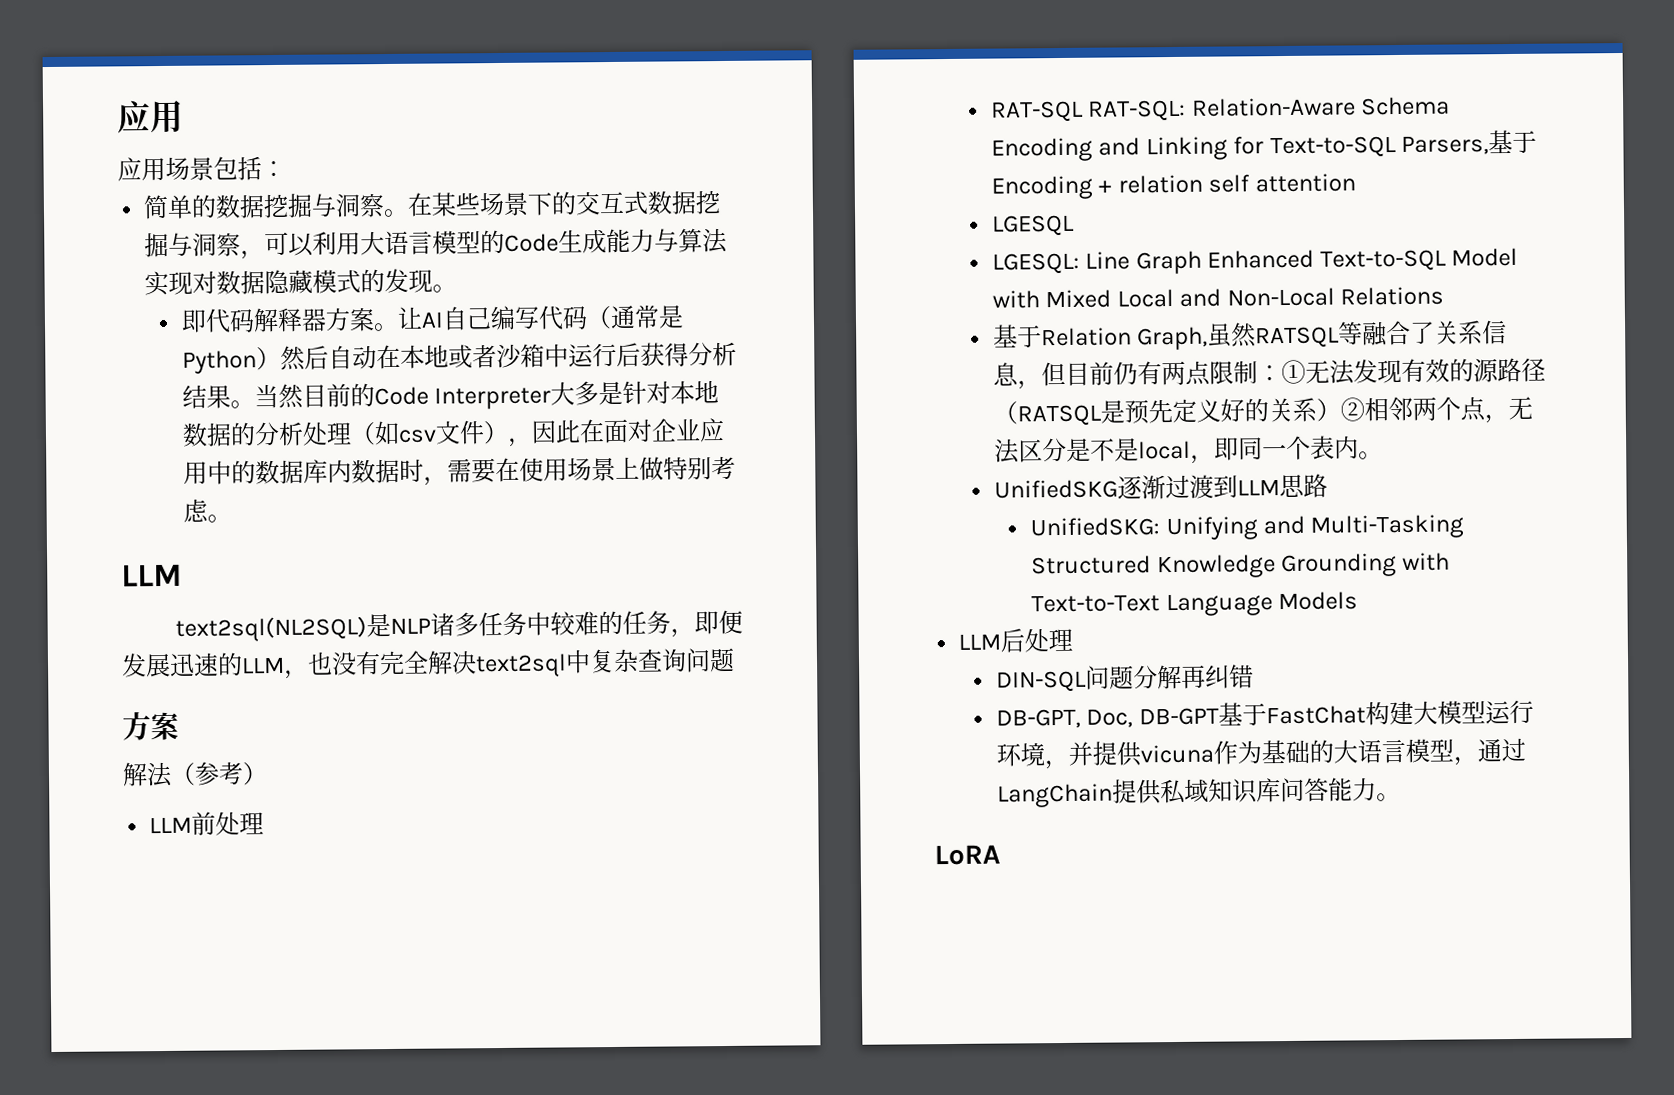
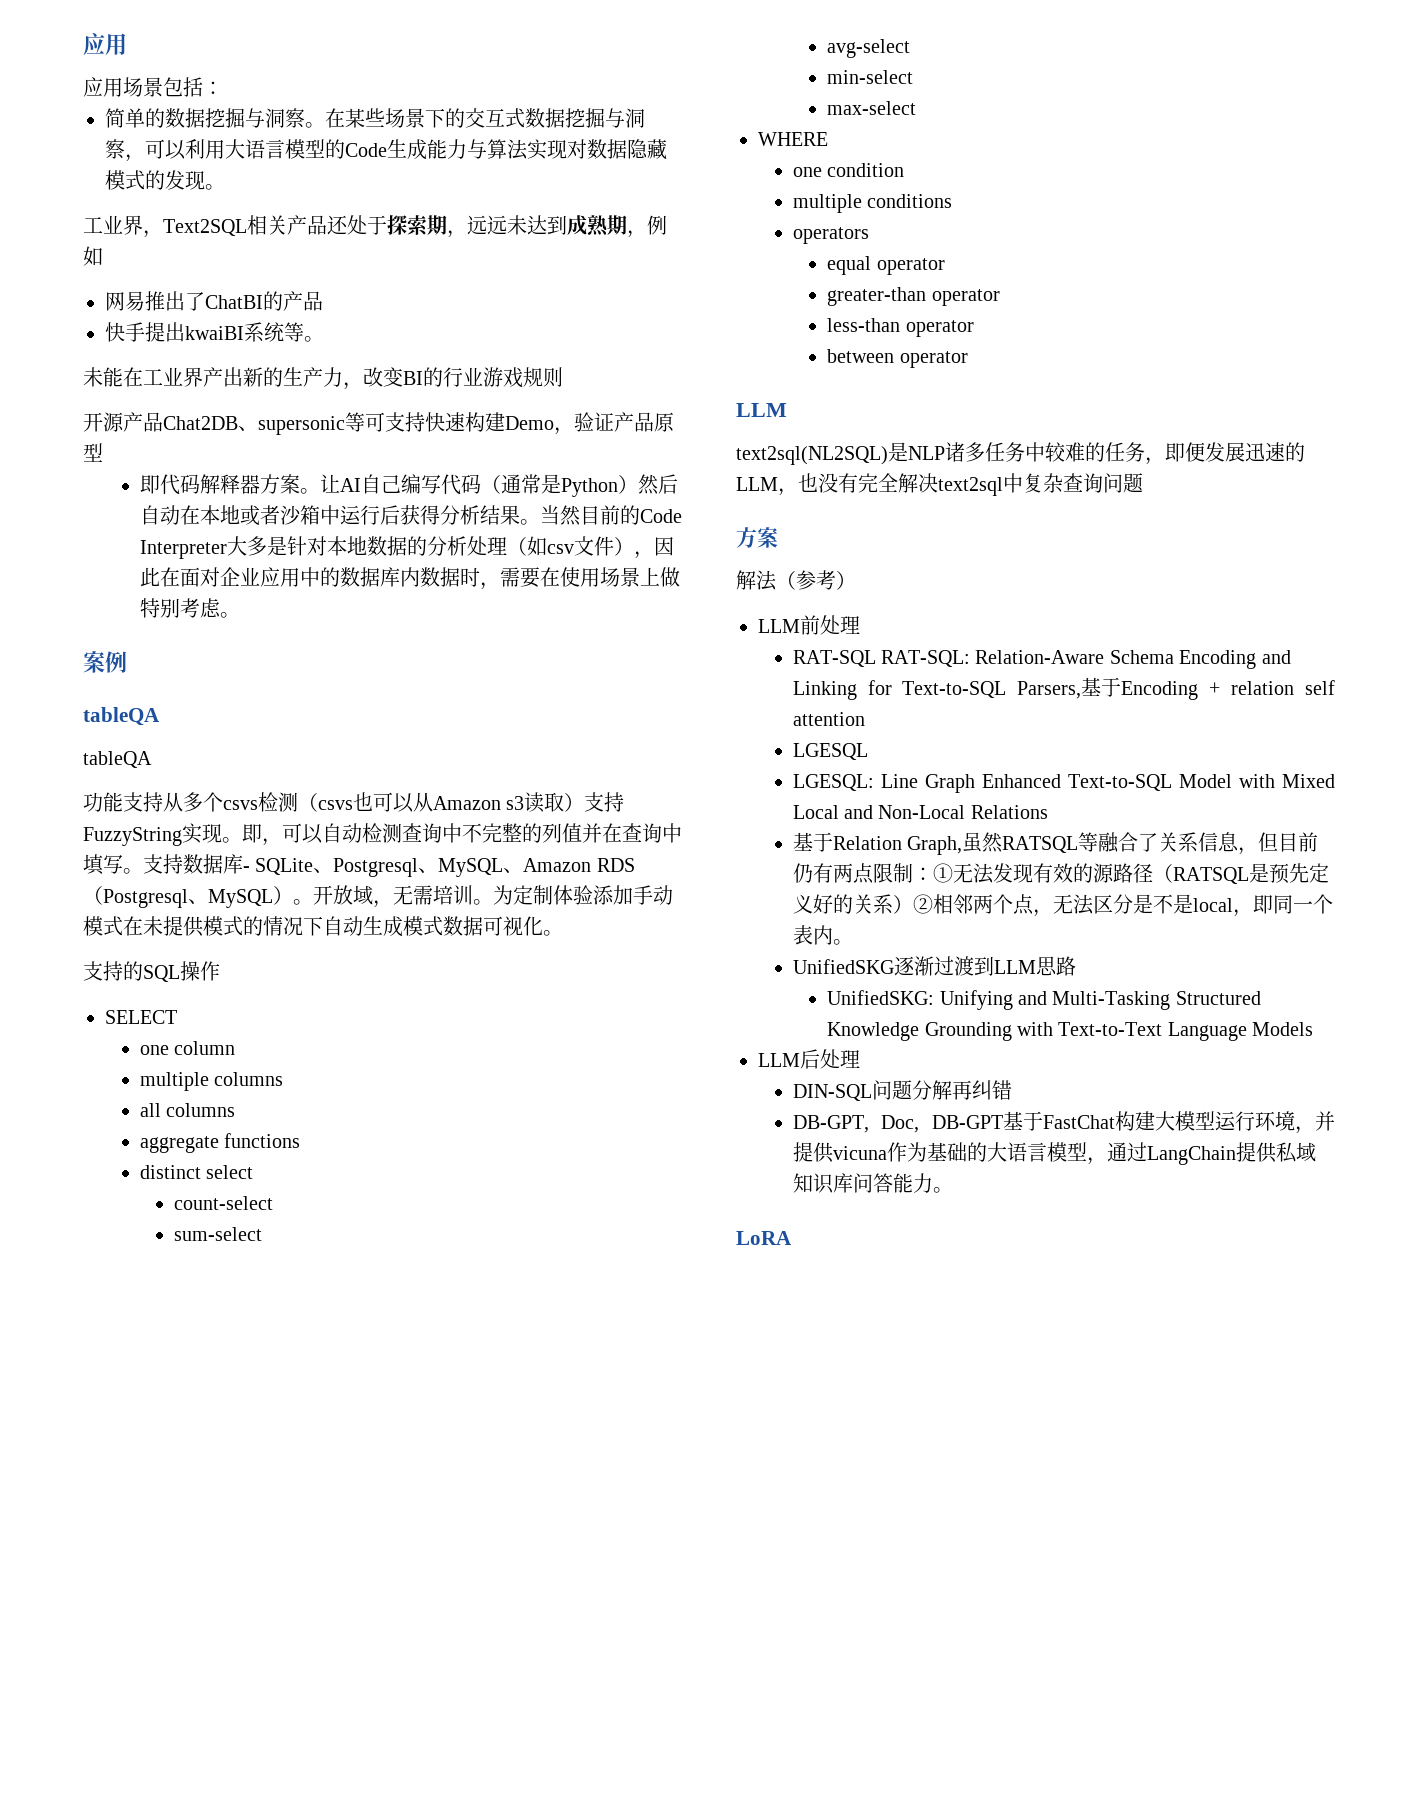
(458, 288) none -> [83,215,667,238] [83,246,103,266] [105,291,323,311] [105,322,324,342] [83,367,563,390] [83,412,674,435] [83,443,103,462] // 工业界，Text2SQL相关产品还处于探索期，远远未达到成熟期，例如 // 网易推出了ChatBI的产品 // 快手提出kwaiBI系统等。 // 未能在工业界产出新的生产力，改变BI的行业游戏规则 // 开源产品Chat2DB、supersonic等可支持快速构建Demo，验证产品原型
(232, 518) none -> [83,651,127,673] [83,707,160,726] [83,751,152,768] [83,792,625,813] [83,823,682,846] [83,854,635,877] [83,885,673,908] [83,916,563,937] [83,961,220,982] [105,1010,177,1024] [139,1041,236,1055] [139,1072,284,1091] [139,1103,236,1117] [139,1133,301,1153] [139,1165,254,1179] [174,1196,274,1210] [174,1227,263,1241] [827,39,911,58] [827,70,914,84] [827,101,917,115] [758,132,828,146] [792,163,905,177] [792,194,953,213] [792,227,869,244] [827,256,945,275] [827,287,1000,306] [827,318,974,337] [827,349,968,368] // 案例 // tableQA // tableQA // 功能支持从多个csvs检测（csvs也可以从Amazon s3读取）支持FuzzyString实现。即，可以自动检测查询中不完整的列值并在查询中填写。支持数据库- SQLite、Postgresql、MySQL、Amazon RDS（Postgresql、MySQL）。开放域，无需培训。为定制体验添加手动模式在未提供模式的情况下自动生成模式数据可视化。 // 支持的SQL操作 // SELECT // one column // multiple columns // all columns // aggregate functions // distinct select // count-select // sum-select // avg-select // min-select // max-select // WHERE // one condition // multiple conditions // operators // equal operator // greater-than operator // less-than operator // between operator

